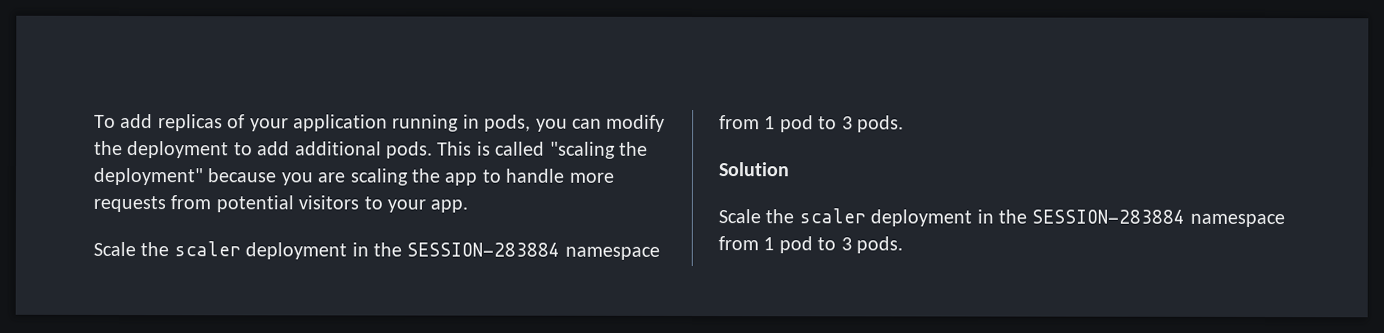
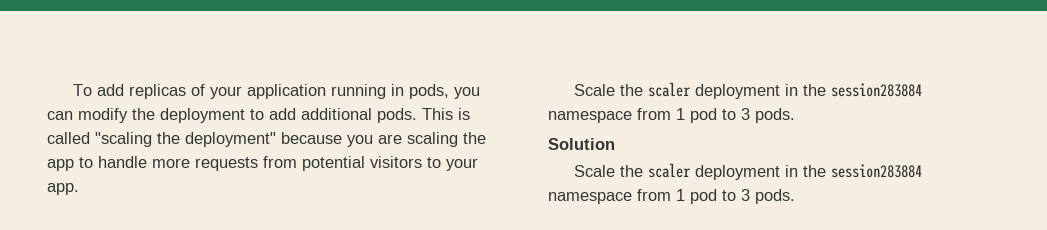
[406,242,561,257] SESSION-283884 -> [831,83,923,97] session283884
[1031,209,1186,224] SESSION-283884 -> [831,164,923,178] session283884

